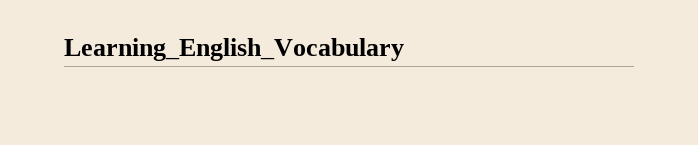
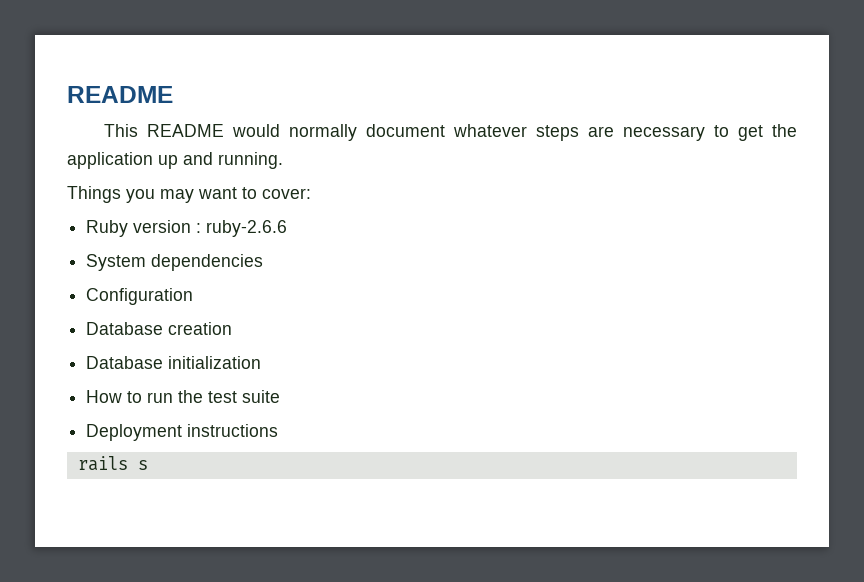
[64,38,404,61] Learning_English_Vocabulary -> [67,86,173,103] [104,124,797,141] [67,152,283,169] [67,186,311,203] [86,220,288,237] [86,254,264,271] [86,288,194,305] [86,322,233,335] [86,356,262,369] [86,390,281,403] [86,424,279,441] [77,456,148,471] README // This README would normally document whatever steps are necessary to get the application up and running. // Things you may want to cover: // Ruby version : ruby-2.6.6 // System dependencies // Configuration // Database creation // Database initialization // How to run the test suite // Deployment instructions // rails s

